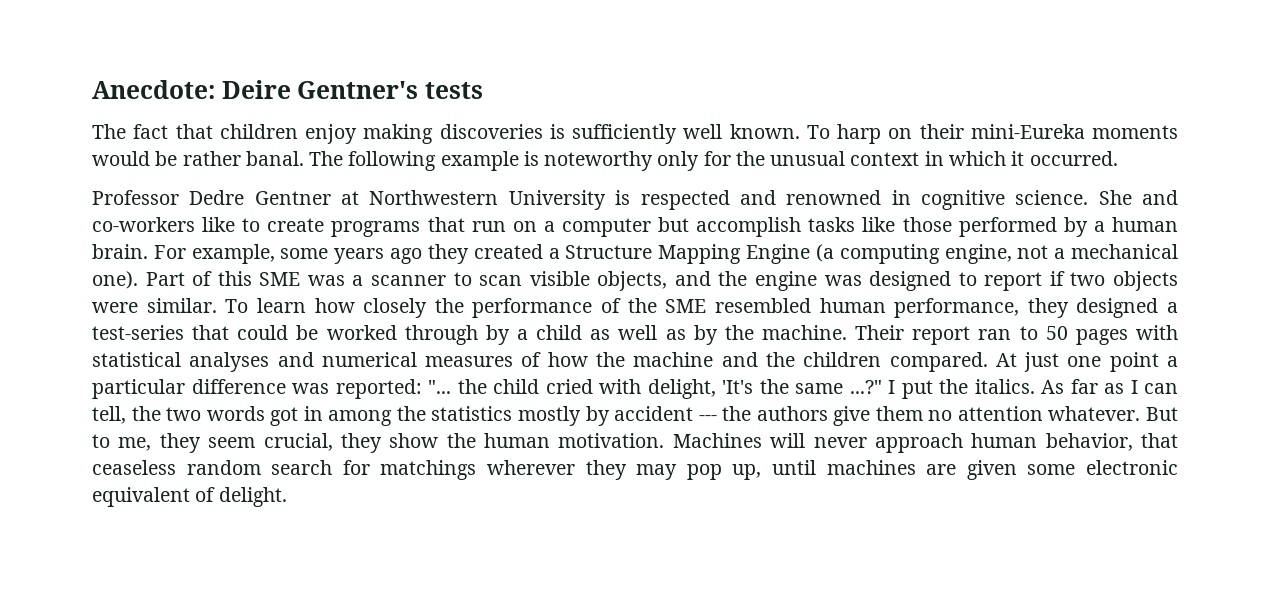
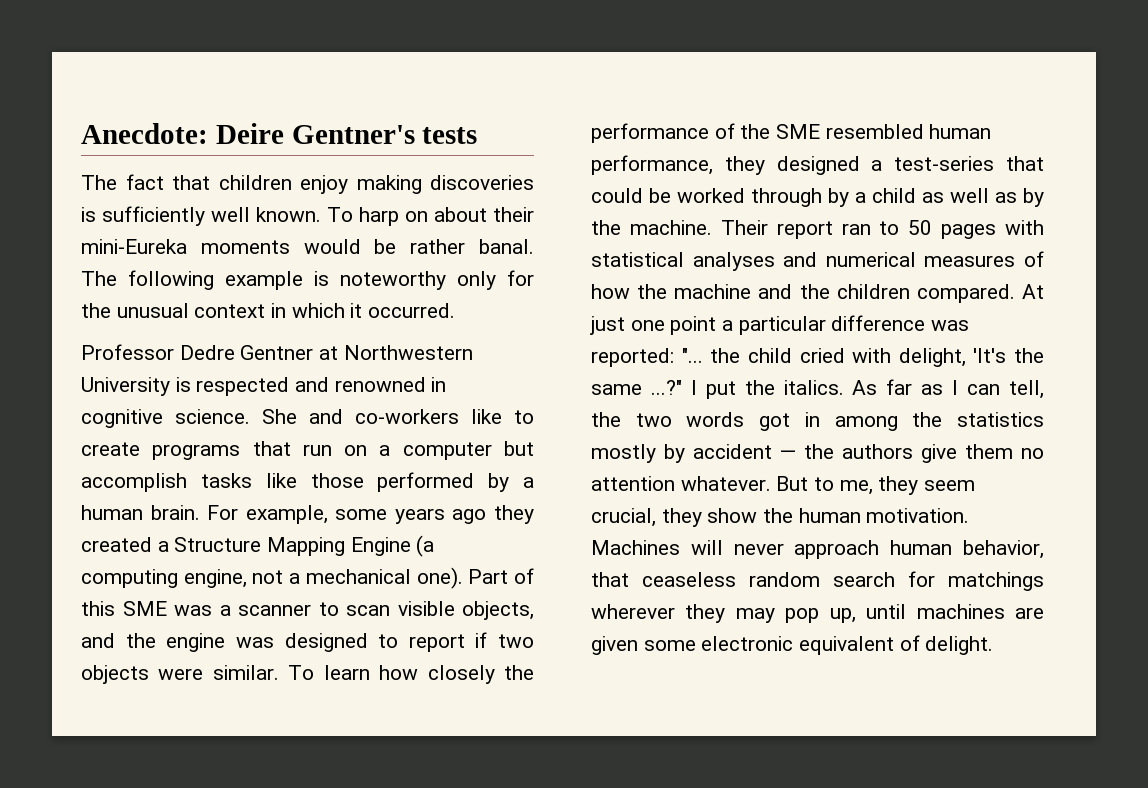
(913, 133) none -> [434,207,487,222] about
[698,415,717,421] --- -> [780,450,796,459] —

